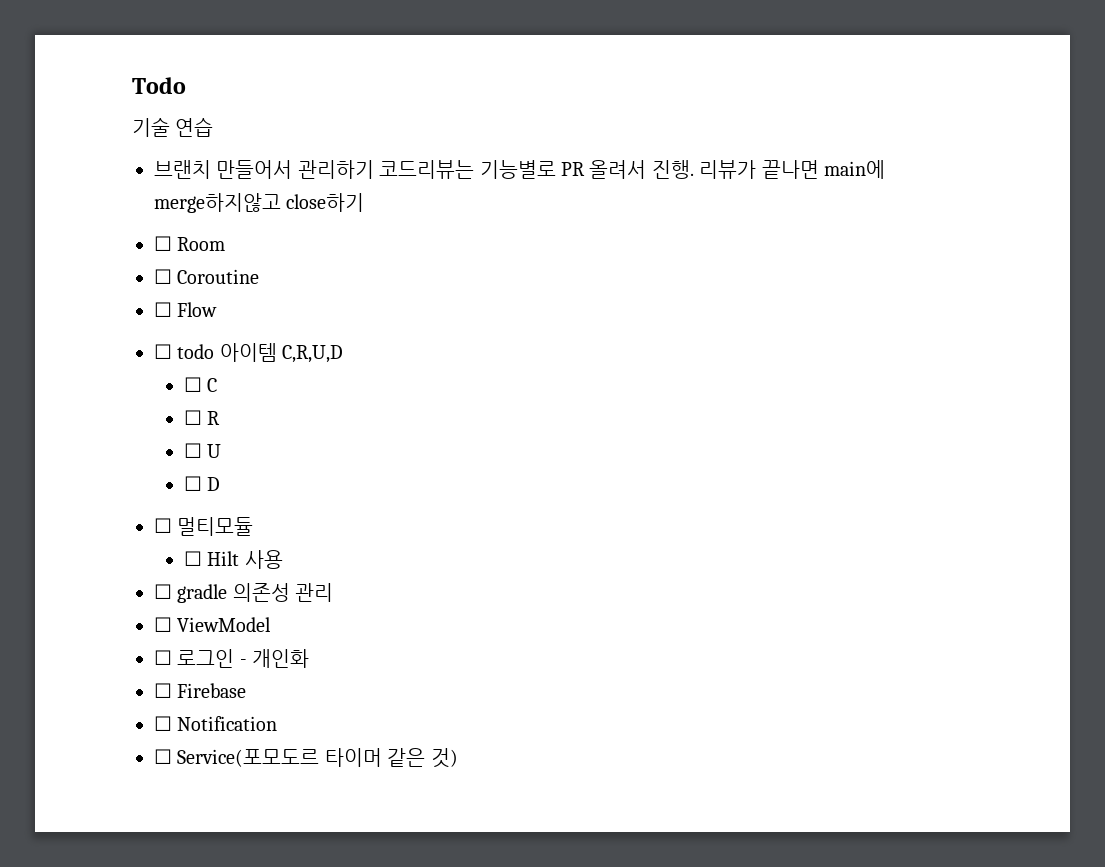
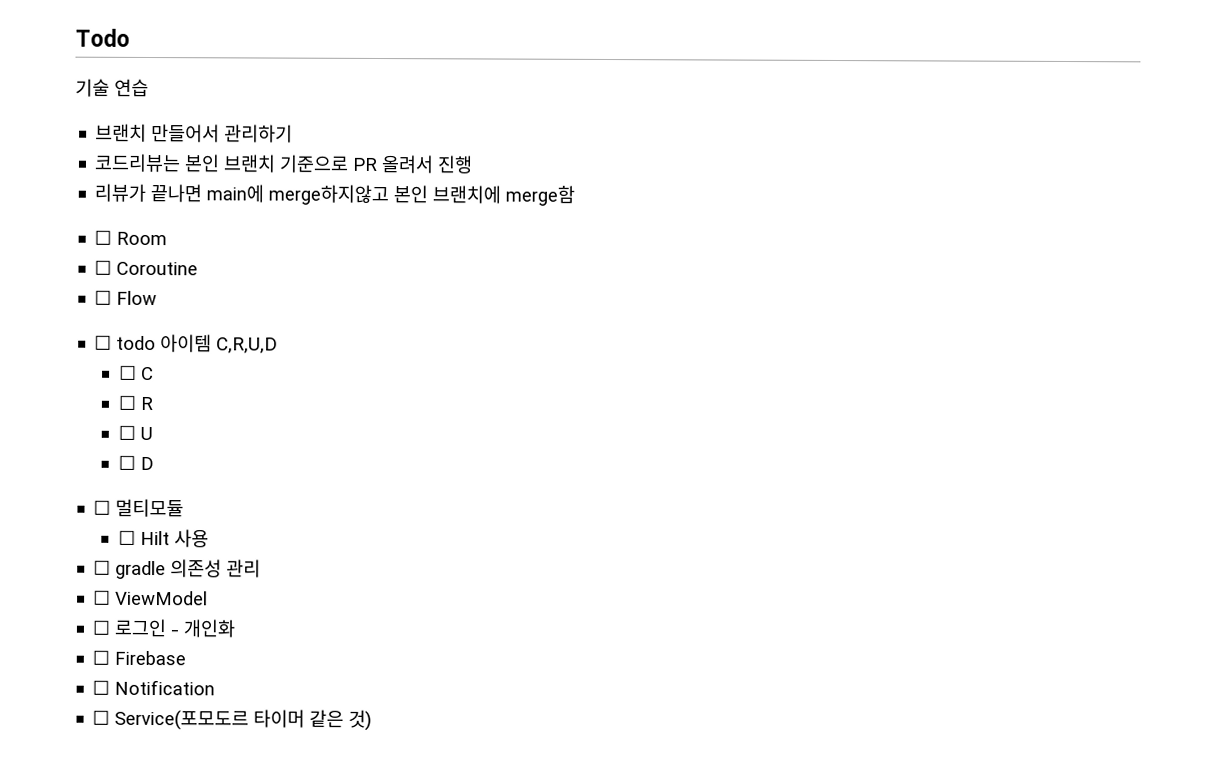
[379,160,556,179] 코드리뷰는 기능별로 -> [94,153,350,173] // 코드리뷰는 본인 브랜치 기준으로
[651,160,694,179] 진행. -> [437,155,474,174] 진행 //
[286,193,365,212] close하기 -> [393,185,576,206] 본인 브랜치에 merge함

